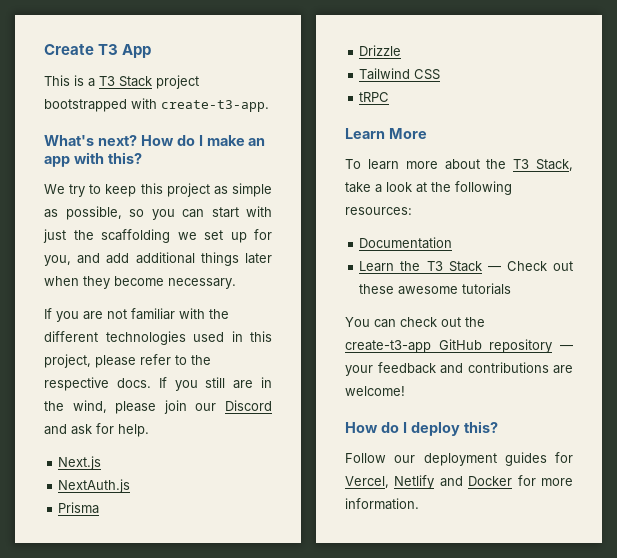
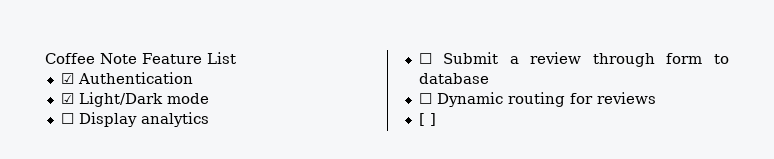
[44,44,152,58] [44,75,199,89] [44,98,269,112] [44,135,266,146] [44,152,142,167] [44,183,272,197] [44,206,272,220] [43,229,272,243] [44,252,272,266] [44,276,236,289] [44,308,229,322] [44,331,272,345] [44,354,211,368] [44,377,272,391] [44,400,272,414] [44,423,149,437] [58,456,102,470] [58,479,131,493] [58,502,100,514] [359,45,402,56] [359,68,441,80] [359,92,390,102] [345,128,427,139] [345,159,573,171] [345,181,512,195] [345,207,412,215] [359,237,453,249] [359,261,573,272] [359,283,512,295] [345,317,485,328] [345,339,573,353] [345,362,573,376] [345,386,405,396] [345,421,498,436] [345,452,573,466] [345,475,573,489] [345,498,419,510] Create T3 App // This is a T3 Stack project bootstrapped with create-t3-app. // What's next? How do I make an app with this? // We try to keep this project as simple as possible, so you can start with just the scaffolding we set up for you, and add additional things later when they become necessary. // If you are not familiar with the different technologies used in this project, please refer to the respective docs. If you still are in the wind, please join our Discord and ask for help. // Next.js // NextAuth.js // Prisma // Drizzle // Tailwind CSS // tRPC // Learn More // To learn more about the T3 Stack, take a look at the following resources: // Documentation // Learn the T3 Stack — Check out these awesome tutorials // You can check out the create-t3-app GitHub repository — your feedback and contributions are welcome! // How do I deploy this? // Follow our deployment guides for Vercel, Netlify and Docker for more information. -> [45,52,236,64] [60,72,193,84] [60,92,209,107] [60,112,209,127] [418,52,729,67] [418,73,489,84] [418,92,656,107] [418,113,436,126] Coffee Note Feature List // ☑ Authentication // ☑ Light/Dark mode // ☐ Display analytics // ☐ Submit a review through form to database // ☐ Dynamic routing for reviews // [ ]

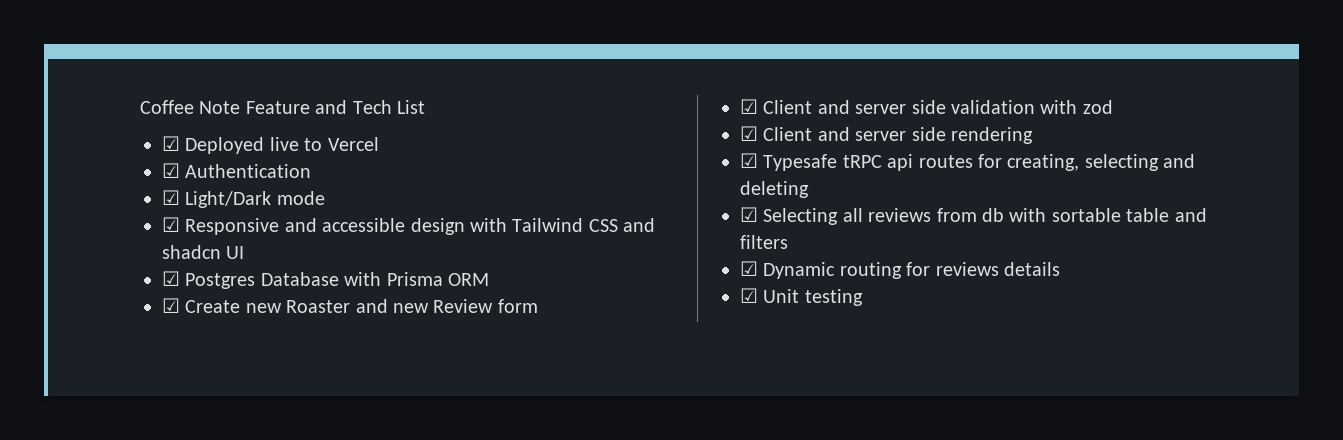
(202, 58) none -> [315,100,392,114] and Tech
(236, 58) none -> [162,136,379,154] // ☑ Deployed live to Vercel
[60,112,209,127] [418,52,729,67] [418,73,489,84] [418,93,432,104] ☐ Display analytics // ☐ Submit a review through form to database // ☐ -> [162,217,656,235] [162,245,245,259] [162,271,489,289] [162,298,538,313] [740,99,1113,114] [740,126,1033,144] [740,153,1196,171] [740,181,809,198] [740,207,1207,225] [740,235,788,249] [740,261,758,276] ☑ Responsive and accessible design with Tailwind CSS and shadcn UI // ☑ Postgres Database with Prisma ORM // ☑ Create new Roaster and new Review form // ☑ Client and server side validation with zod // ☑ Client and server side rendering // ☑ Typesafe tRPC api routes for creating, selecting and deleting // ☑ Selecting all reviews from db with sortable table and filters // ☑
[418,113,436,126] // [ ] -> [1004,262,1060,276] [740,288,863,306] details // ☑ Unit testing

